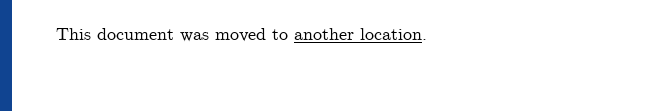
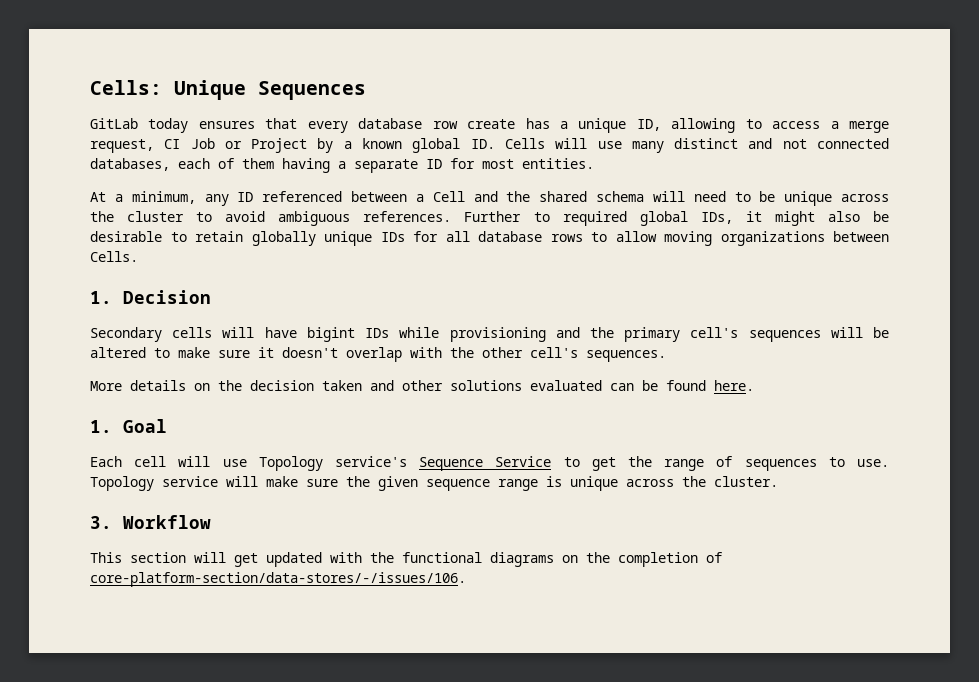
[56,28,427,42] This document was moved to another location. -> [90,80,366,100] [90,118,889,133] [90,138,889,153] [90,158,594,173] [90,191,890,206] [90,211,889,226] [90,231,889,246] [90,251,138,262] [90,290,211,304] [90,327,889,342] [90,347,666,362] [90,380,754,391] [90,419,167,433] [90,456,890,471] [90,476,778,491] [90,515,211,529] [90,552,722,567] [90,572,466,587] Cells: Unique Sequences // GitLab today ensures that every database row create has a unique ID, allowing to access a merge request, CI Job or Project by a known global ID. Cells will use many distinct and not connected databases, each of them having a separate ID for most entities. // At a minimum, any ID referenced between a Cell and the shared schema will need to be unique across the cluster to avoid ambiguous references. Further to required global IDs, it might also be desirable to retain globally unique IDs for all database rows to allow moving organizations between Cells. // 1. Decision // Secondary cells will have bigint IDs while provisioning and the primary cell's sequences will be altered to make sure it doesn't overlap with the other cell's sequences. // More details on the decision taken and other solutions evaluated can be found here. // 1. Goal // Each cell will use Topology service's Sequence Service to get the range of sequences to use. Topology service will make sure the given sequence range is unique across the cluster. // 3. Workflow // This section will get updated with the functional diagrams on the completion of core-platform-section/data-stores/-/issues/106.

